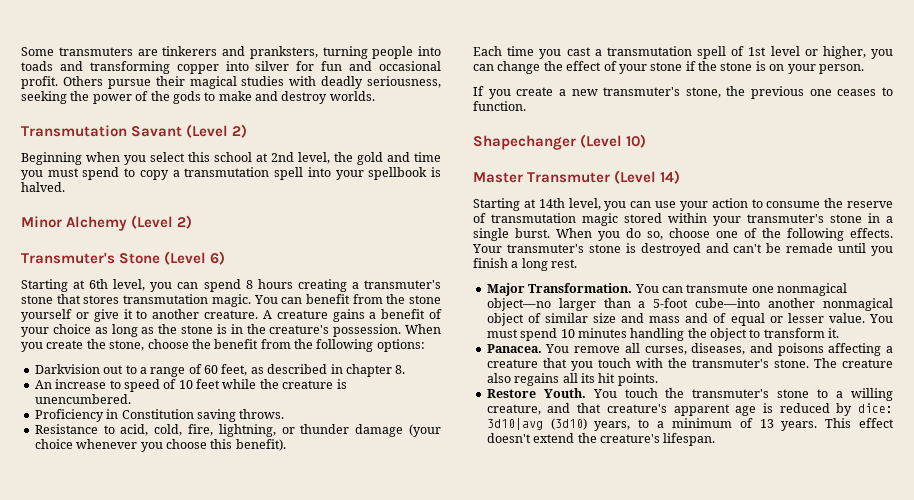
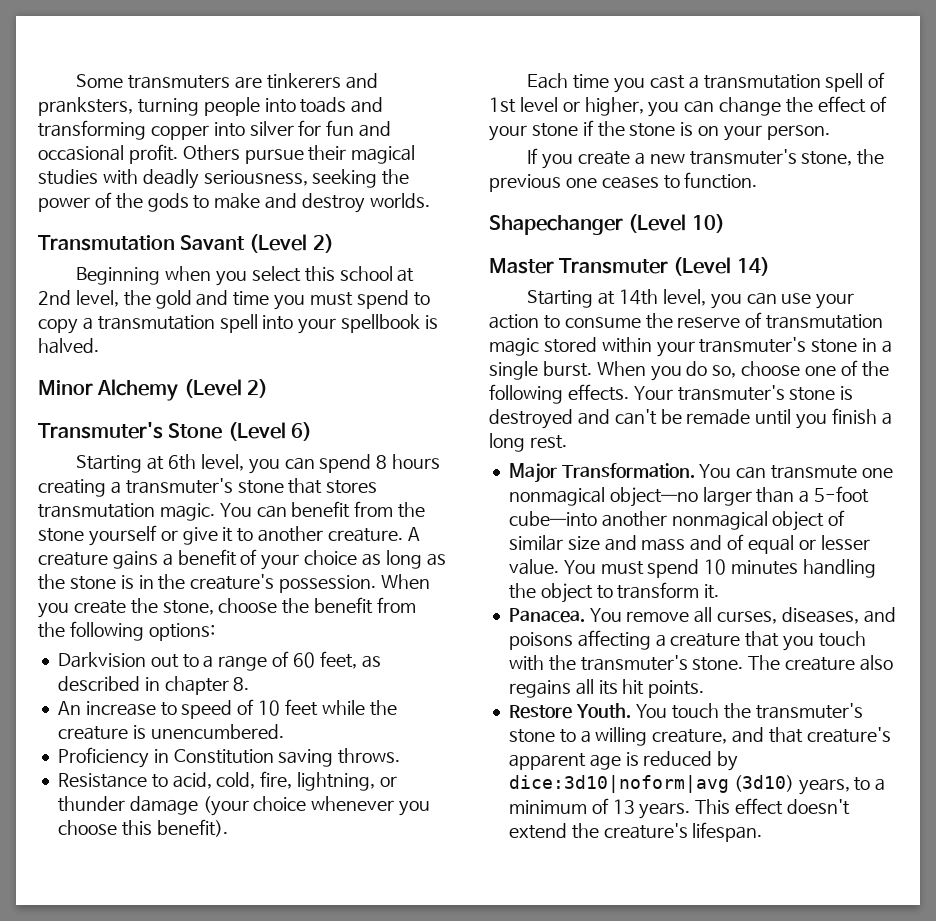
[858,403,893,413] [486,418,543,430] dice: 3d10|avg -> [508,775,729,793] dice:3d10|noform|avg

